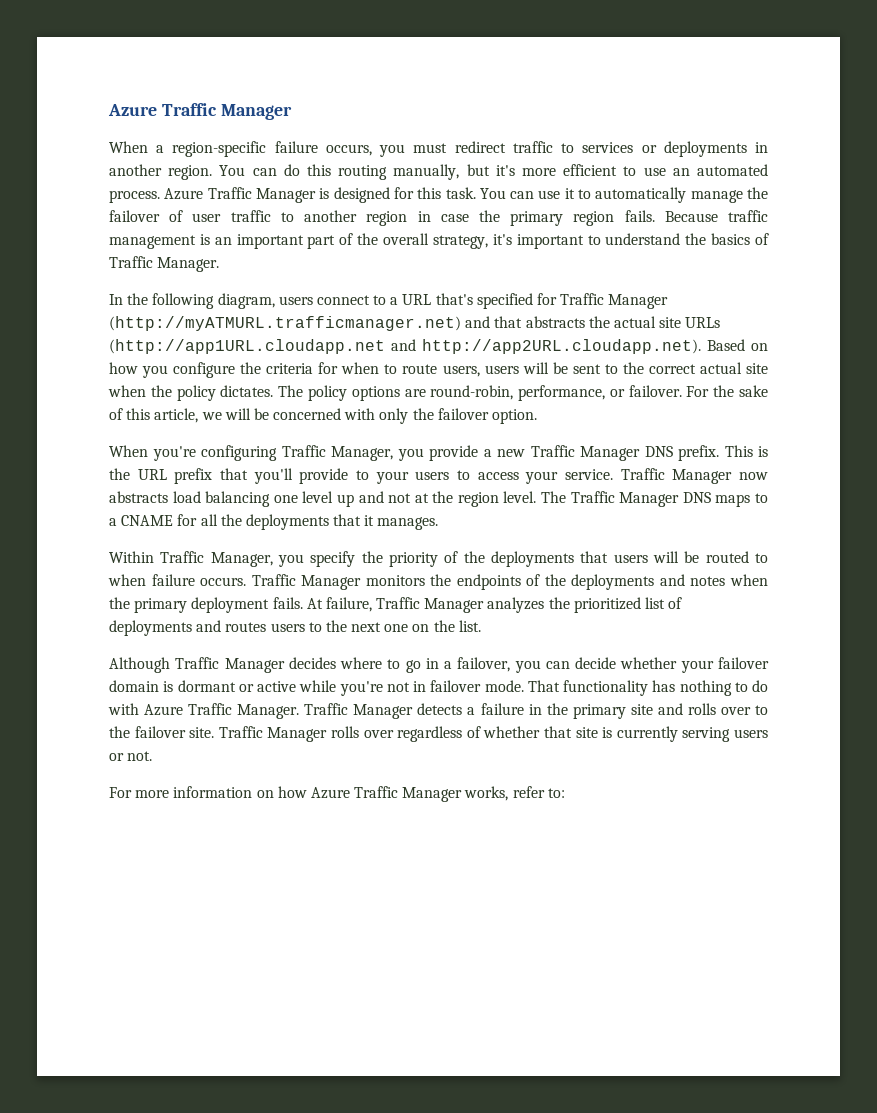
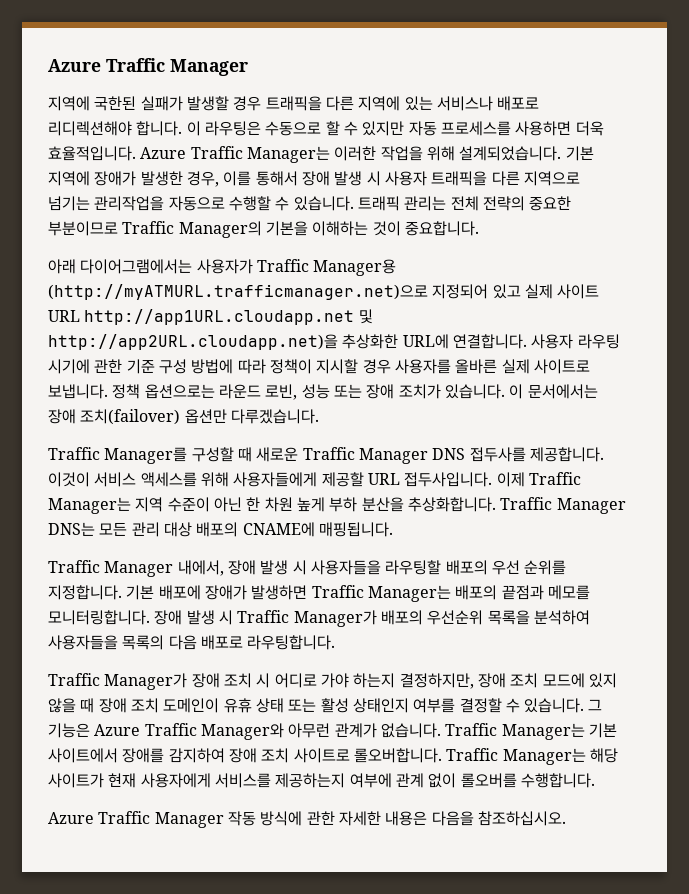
[109,141,769,157] [109,164,768,180] [109,187,768,203] [109,210,768,226] [109,233,770,249] [109,256,220,272] [109,293,669,309] [109,316,721,331] [109,339,768,354] [109,362,768,378] [108,385,769,401] [109,408,538,424] [109,445,768,461] [109,468,768,484] [109,491,768,507] [109,514,439,530] [109,551,768,567] [108,574,769,590] [109,597,683,613] [109,620,481,636] [109,657,769,673] [109,680,768,696] [108,703,768,719] [109,726,769,742] [109,751,153,761] [109,786,565,802] When a region-specific failure occurs, you must redirect traffic to services or deployments in another region. You can do this routing manually, but it's more efficient to use an automated process. Azure Traffic Manager is designed for this task. You can use it to automatically manage the failover of user traffic to another region in case the primary region fails. Because traffic management is an important part of the overall strategy, it's important to understand the basics of Traffic Manager. // In the following diagram, users connect to a URL that's specified for Traffic Manager (http://myATMURL.trafficmanager.net) and that abstracts the actual site URLs (http://app1URL.cloudapp.net and http://app2URL.cloudapp.net). Based on how you configure the criteria for when to route users, users will be sent to the correct actual site when the policy dictates. The policy options are round-robin, performance, or failover. For the sake of this article, we will be concerned with only the failover option. // When you're configuring Traffic Manager, you provide a new Traffic Manager DNS prefix. This is the URL prefix that you'll provide to your users to access your service. Traffic Manager now abstracts load balancing one level up and not at the region level. The Traffic Manager DNS maps to a CNAME for all the deployments that it manages. // Within Traffic Manager, you specify the priority of the deployments that users will be routed to when failure occurs. Traffic Manager monitors the endpoints of the deployments and notes when the primary deployment fails. At failure, Traffic Manager analyzes the prioritized list of deployments and routes users to the next one on the list. // Although Traffic Manager decides where to go in a failover, you can decide whether your failover domain is dormant or active while you're not in failover mode. That functionality has nothing to do with Azure Traffic Manager. Traffic Manager detects a failure in the primary site and rolls over to the failover site. Traffic Manager rolls over regardless of whether that site is currently serving users or not. // For more information on how Azure Traffic Manager works, refer to: -> [48,96,540,111] [48,121,604,136] [48,146,594,163] [48,171,580,187] [48,196,572,211] [48,221,479,238] [48,259,397,276] [48,284,600,300] [48,309,373,325] [48,334,620,350] [48,359,590,374] [48,384,598,400] [48,409,319,425] [48,447,604,464] [48,472,581,487] [48,497,626,514] [48,522,393,537] [48,560,567,577] [48,585,590,602] [48,610,590,627] [48,635,336,650] [48,673,617,690] [48,698,603,713] [48,723,617,740] [48,748,618,765] [48,773,595,788] [48,811,566,828] 지역에 국한된 실패가 발생할 경우 트래픽을 다른 지역에 있는 서비스나 배포로 리디렉션해야 합니다. 이 라우팅은 수동으로 할 수 있지만 자동 프로세스를 사용하면 더욱 효율적입니다. Azure Traffic Manager는 이러한 작업을 위해 설계되었습니다. 기본 지역에 장애가 발생한 경우, 이를 통해서 장애 발생 시 사용자 트래픽을 다른 지역으로 넘기는 관리작업을 자동으로 수행할 수 있습니다. 트래픽 관리는 전체 전략의 중요한 부분이므로 Traffic Manager의 기본을 이해하는 것이 중요합니다. // 아래 다이어그램에서는 사용자가 Traffic Manager용 (http://myATMURL.trafficmanager.net)으로 지정되어 있고 실제 사이트 URL http://app1URL.cloudapp.net 및 http://app2URL.cloudapp.net)을 추상화한 URL에 연결합니다. 사용자 라우팅 시기에 관한 기준 구성 방법에 따라 정책이 지시할 경우 사용자를 올바른 실제 사이트로 보냅니다. 정책 옵션으로는 라운드 로빈, 성능 또는 장애 조치가 있습니다. 이 문서에서는 장애 조치(failover) 옵션만 다루겠습니다. // Traffic Manager를 구성할 때 새로운 Traffic Manager DNS 접두사를 제공합니다. 이것이 서비스 액세스를 위해 사용자들에게 제공할 URL 접두사입니다. 이제 Traffic Manager는 지역 수준이 아닌 한 차원 높게 부하 분산을 추상화합니다. Traffic Manager DNS는 모든 관리 대상 배포의 CNAME에 매핑됩니다. // Traffic Manager 내에서, 장애 발생 시 사용자들을 라우팅할 배포의 우선 순위를 지정합니다. 기본 배포에 장애가 발생하면 Traffic Manager는 배포의 끝점과 메모를 모니터링합니다. 장애 발생 시 Traffic Manager가 배포의 우선순위 목록을 분석하여 사용자들을 목록의 다음 배포로 라우팅합니다. // Traffic Manager가 장애 조치 시 어디로 가야 하는지 결정하지만, 장애 조치 모드에 있지 않을 때 장애 조치 도메인이 유휴 상태 또는 활성 상태인지 여부를 결정할 수 있습니다. 그 기능은 Azure Traffic Manager와 아무런 관계가 없습니다. Traffic Manager는 기본 사이트에서 장애를 감지하여 장애 조치 사이트로 롤오버합니다. Traffic Manager는 해당 사이트가 현재 사용자에게 서비스를 제공하는지 여부에 관계 없이 롤오버를 수행합니다. // Azure Traffic Manager 작동 방식에 관한 자세한 내용은 다음을 참조하십시오.

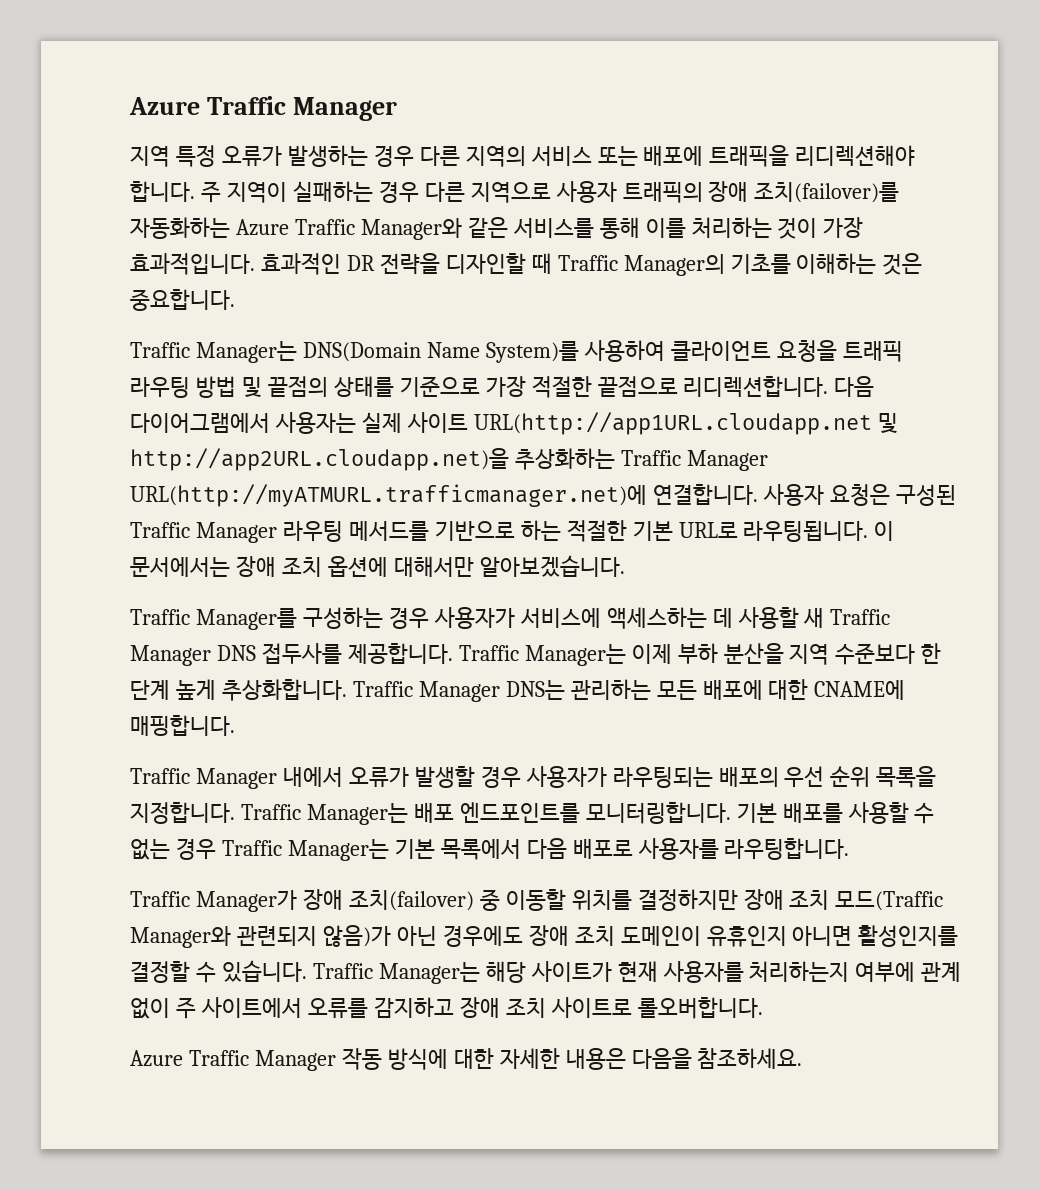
[48,96,540,111] [48,121,604,136] [48,146,594,163] [48,171,580,187] [48,196,572,211] [48,221,479,238] [48,259,397,276] [48,284,600,300] [48,309,373,325] [48,334,620,350] [48,359,590,374] [48,384,598,400] [48,409,319,425] [48,447,299,464] 지역에 국한된 실패가 발생할 경우 트래픽을 다른 지역에 있는 서비스나 배포로 리디렉션해야 합니다. 이 라우팅은 수동으로 할 수 있지만 자동 프로세스를 사용하면 더욱 효율적입니다. Azure Traffic Manager는 이러한 작업을 위해 설계되었습니다. 기본 지역에 장애가 발생한 경우, 이를 통해서 장애 발생 시 사용자 트래픽을 다른 지역으로 넘기는 관리작업을 자동으로 수행할 수 있습니다. 트래픽 관리는 전체 전략의 중요한 부분이므로 Traffic Manager의 기본을 이해하는 것이 중요합니다. // 아래 다이어그램에서는 사용자가 Traffic Manager용 (http://myATMURL.trafficmanager.net)으로 지정되어 있고 실제 사이트 URL http://app1URL.cloudapp.net 및 http://app2URL.cloudapp.net)을 추상화한 URL에 연결합니다. 사용자 라우팅 시기에 관한 기준 구성 방법에 따라 정책이 지시할 경우 사용자를 올바른 실제 사이트로 보냅니다. 정책 옵션으로는 라운드 로빈, 성능 또는 장애 조치가 있습니다. 이 문서에서는 장애 조치(failover) 옵션만 다루겠습니다. // Traffic Manager를 구성할 때 새로운 -> [130,145,916,167] [130,181,900,203] [130,217,864,240] [130,253,923,276] [130,289,235,311] [130,340,903,363] [130,376,875,398] [130,412,898,435] [130,448,768,471] [130,484,956,507] [130,520,895,543] [130,555,625,577] [130,607,825,630] 지역 특정 오류가 발생하는 경우 다른 지역의 서비스 또는 배포에 트래픽을 리디렉션해야 합니다. 주 지역이 실패하는 경우 다른 지역으로 사용자 트래픽의 장애 조치(failover)를 자동화하는 Azure Traffic Manager와 같은 서비스를 통해 이를 처리하는 것이 가장 효과적입니다. 효과적인 DR 전략을 디자인할 때 Traffic Manager의 기초를 이해하는 것은 중요합니다. // Traffic Manager는 DNS(Domain Name System)를 사용하여 클라이언트 요청을 트래픽 라우팅 방법 및 끝점의 상태를 기준으로 가장 적절한 끝점으로 리디렉션합니다. 다음 다이어그램에서 사용자는 실제 사이트 URL(http://app1URL.cloudapp.net 및 http://app2URL.cloudapp.net)을 추상화하는 Traffic Manager URL(http://myATMURL.trafficmanager.net)에 연결합니다. 사용자 요청은 구성된 Traffic Manager 라우팅 메서드를 기반으로 하는 적절한 기본 URL로 라우팅됩니다. 이 문서에서는 장애 조치 옵션에 대해서만 알아보겠습니다. // Traffic Manager를 구성하는 경우 사용자가 서비스에 액세스하는 데 사용할 새
[48,472,581,487] [48,497,626,514] [48,522,393,537] [48,560,567,577] [48,585,590,602] [48,610,590,627] [48,635,165,650] 이것이 서비스 액세스를 위해 사용자들에게 제공할 URL 접두사입니다. 이제 Traffic Manager는 지역 수준이 아닌 한 차원 높게 부하 분산을 추상화합니다. Traffic Manager DNS는 모든 관리 대상 배포의 CNAME에 매핑됩니다. // Traffic Manager 내에서, 장애 발생 시 사용자들을 라우팅할 배포의 우선 순위를 지정합니다. 기본 배포에 장애가 발생하면 Traffic Manager는 배포의 끝점과 메모를 모니터링합니다. 장애 발생 시 Traffic Manager가 배포의 우선순위 목록을 분석하여 사용자들을 목록의 -> [458,643,942,666] [130,679,906,702] [130,715,235,736] [130,766,937,789] [130,802,935,825] [130,838,521,861] Traffic Manager는 이제 부하 분산을 지역 수준보다 한 단계 높게 추상화합니다. Traffic Manager DNS는 관리하는 모든 배포에 대한 CNAME에 매핑합니다. // Traffic Manager 내에서 오류가 발생할 경우 사용자가 라우팅되는 배포의 우선 순위 목록을 지정합니다. Traffic Manager는 배포 엔드포인트를 모니터링합니다. 기본 배포를 사용할 수 없는 경우 Traffic Manager는 기본 목록에서
(243, 642) none -> [637,838,719,860] 사용자를
[223,673,617,689] [48,698,603,713] [48,723,617,740] [48,748,442,763] 조치 시 어디로 가야 하는지 결정하지만, 장애 조치 모드에 있지 않을 때 장애 조치 도메인이 유휴 상태 또는 활성 상태인지 여부를 결정할 수 있습니다. 그 기능은 Azure Traffic Manager와 아무런 관계가 없습니다. Traffic Manager는 기본 사이트에서 장애를 감지하여 장애 조치 사이트로 롤오버합니다. -> [348,889,944,911] [130,925,959,948] [130,960,307,983] 조치(failover) 중 이동할 위치를 결정하지만 장애 조치 모드(Traffic Manager와 관련되지 않음)가 아닌 경우에도 장애 조치 도메인이 유휴인지 아니면 활성인지를 결정할 수 있습니다.
[140,773,595,788] 사용자에게 서비스를 제공하는지 여부에 관계 없이 롤오버를 수행합니다. -> [662,961,962,983] [130,997,763,1019] 사용자를 처리하는지 여부에 관계 없이 주 사이트에서 오류를 감지하고 장애 조치 사이트로 롤오버합니다.
[306,811,335,825] 관한 -> [453,1048,494,1069] 대한
[477,811,566,826] 참조하십시오. -> [697,1048,803,1069] 참조하세요.

